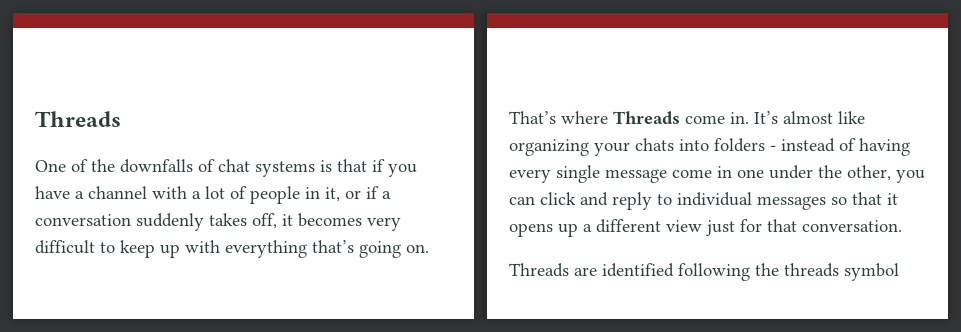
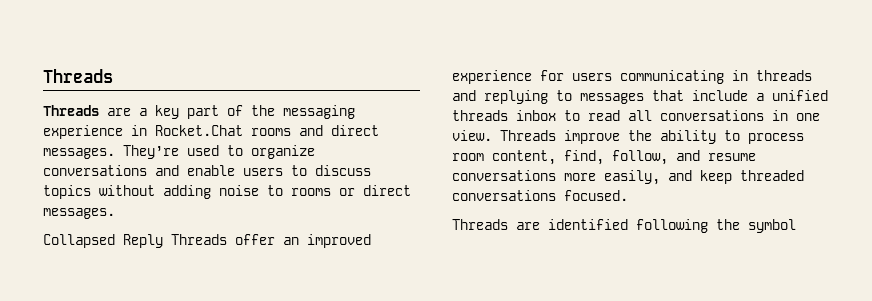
[35,159,417,177] [35,186,391,204] [35,213,401,231] [35,240,429,258] [509,111,865,125] [509,138,910,156] [509,165,925,183] [509,192,898,210] [509,219,902,237] One of the downfalls of chat systems is that if you have a channel with a lot of people in it, or if a conversation suddenly takes off, it becomes very difficult to keep up with everything that’s going on. That’s where Threads come in. It’s almost like organizing your chats into folders - instead of having every single message come in one under the other, you can click and reply to individual messages so that it opens up a different view just for that conversation. -> [43,105,355,119] [43,125,379,139] [43,145,315,159] [43,165,371,176] [43,185,411,199] [43,208,115,219] [43,234,371,248] [452,70,812,84] [452,90,828,104] [452,110,820,121] [452,130,804,144] [452,150,756,165] [452,170,804,185] [452,190,628,201] Threads are a key part of the messaging experience in Rocket.Chat rooms and direct messages. They’re used to organize conversations and enable users to discuss topics without adding noise to rooms or direct messages. // Collapsed Reply Threads offer an improved experience for users communicating in threads and replying to messages that include a unified threads inbox to read all conversations in one view. Threads improve the ability to process room content, find, follow, and resume conversations more easily, and keep threaded conversations focused.
[784,263,839,277] threads -> (740, 224) none

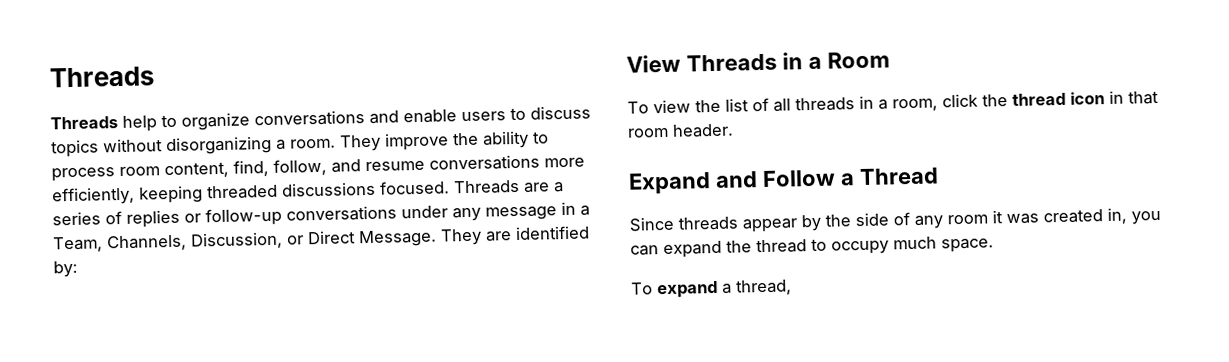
[107,105,355,119] [43,125,379,139] [43,145,219,159] are a key part of the messaging experience in Rocket.Chat rooms and direct messages. They’re used -> [122,115,157,132] help
[163,185,411,199] [43,208,115,219] [43,234,371,248] [452,70,812,84] [452,90,828,104] [452,110,820,121] [452,130,556,141] adding noise to rooms or direct messages. // Collapsed Reply Threads offer an improved experience for users communicating in threads and replying to messages that include a unified threads inbox to read all conversations in one view. Threads -> [166,134,381,156] disorganizing a room. They
[604,170,804,185] [452,190,556,201] easily, and keep threaded conversations -> [52,181,376,206] efficiently, keeping threaded discussions
[452,219,796,233] // Threads are identified following the symbol -> [453,179,564,195] [52,201,590,228] [53,225,590,253] [53,260,78,278] [626,51,890,73] [627,90,1159,114] [627,123,734,138] [628,167,939,195] [629,207,1161,233] [630,236,994,259] [631,279,792,299] Threads are a series of replies or follow-up conversations under any message in a Team, Channels, Discussion, or Direct Message. They are identified by: // View Threads in a Room // To view the list of all threads in a room, click the thread icon in that room header. // Expand and Follow a Thread // Since threads appear by the side of any room it was created in, you can expand the thread to occupy much space. // To expand a thread,

